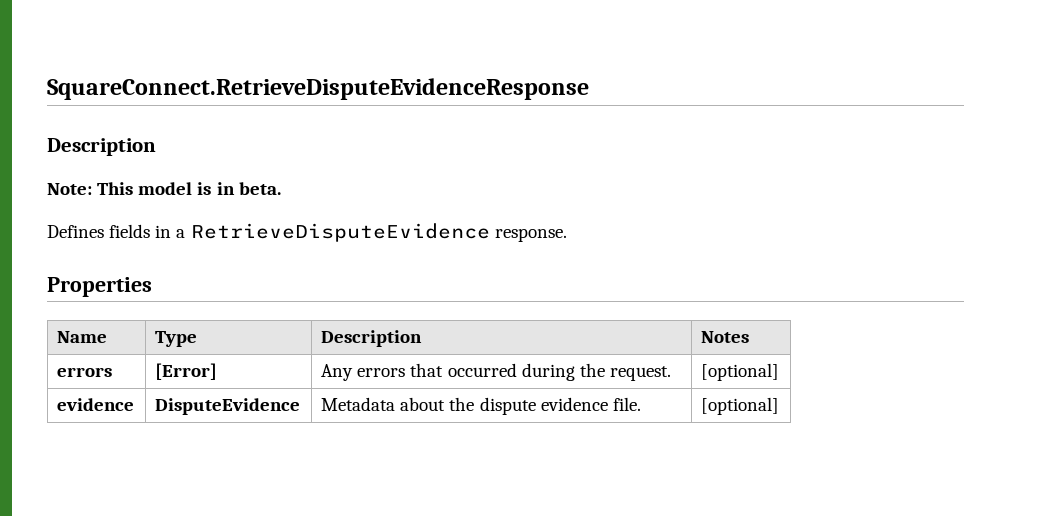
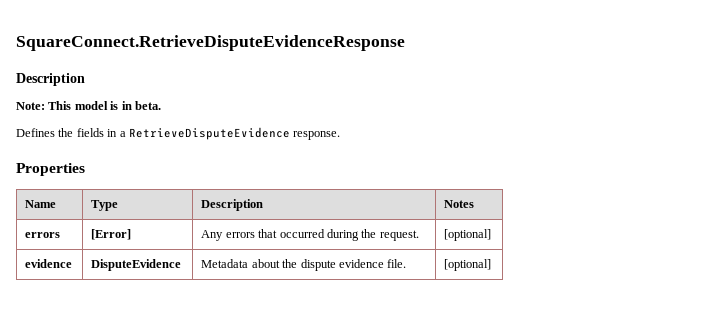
(104, 231) none -> [58,128,74,137] the

